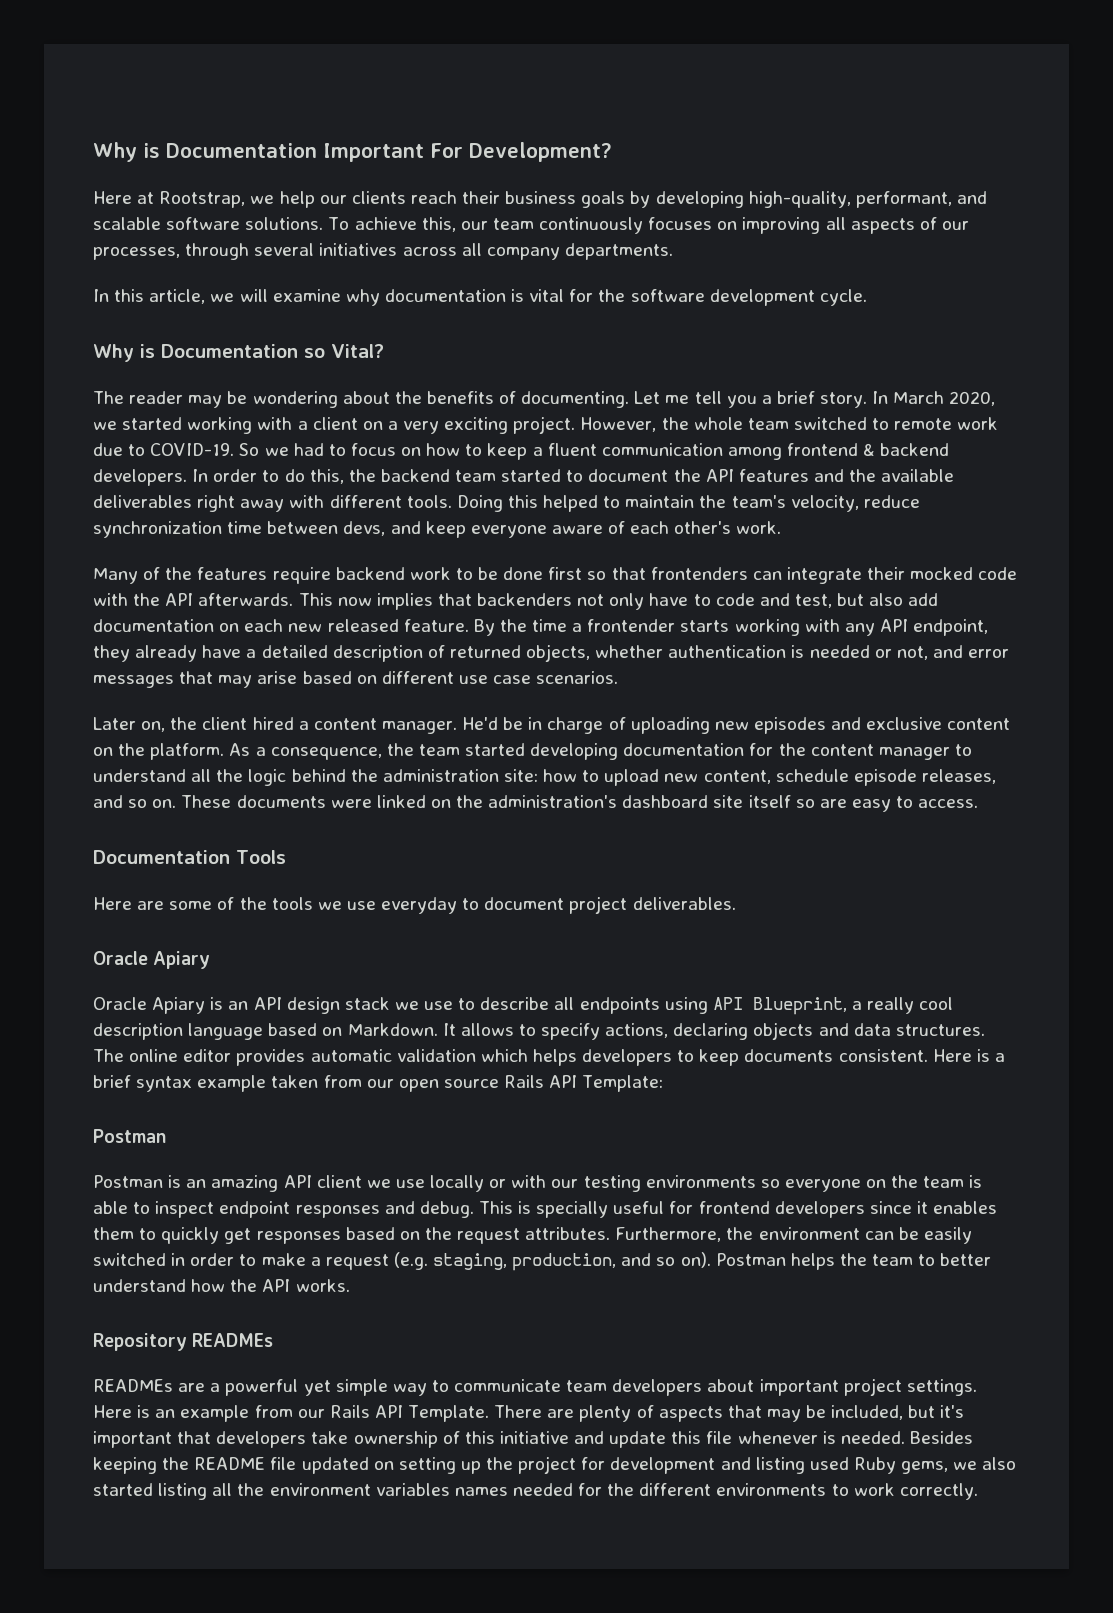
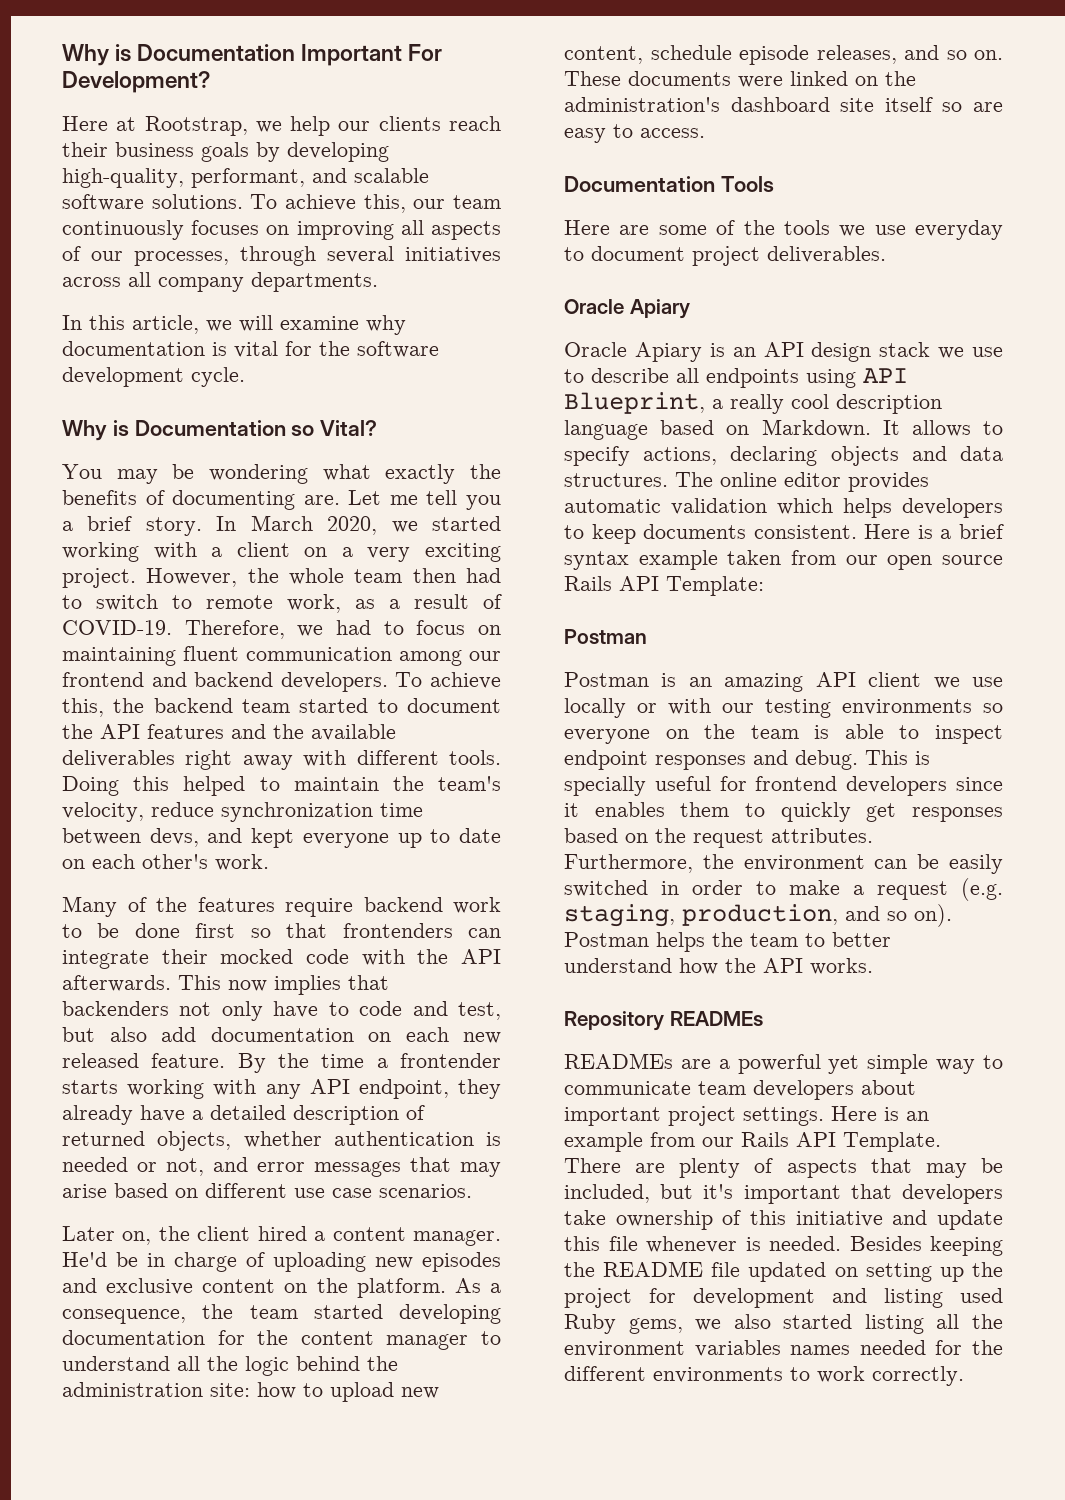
[93,391,184,404] The reader -> [62,464,102,479] You
[342,391,390,404] about -> [322,464,456,484] what exactly
[521,391,630,408] documenting. -> [172,490,340,510] documenting are.
[793,417,999,430] [93,443,260,456] switched to remote work due to COVID-19. So -> [412,568,501,583] [62,594,502,613] [62,620,285,639] then had to switch to remote work, as a result of COVID-19. Therefore,
[426,443,950,460] [93,469,305,486] how to keep a fluent communication among frontend & backend developers. In order to do -> [62,646,501,666] [62,672,501,692] maintaining fluent communication among our frontend and backend developers. To achieve
[425,521,626,538] keep everyone aware of -> [251,828,502,848] [62,859,85,869] kept everyone up to date on

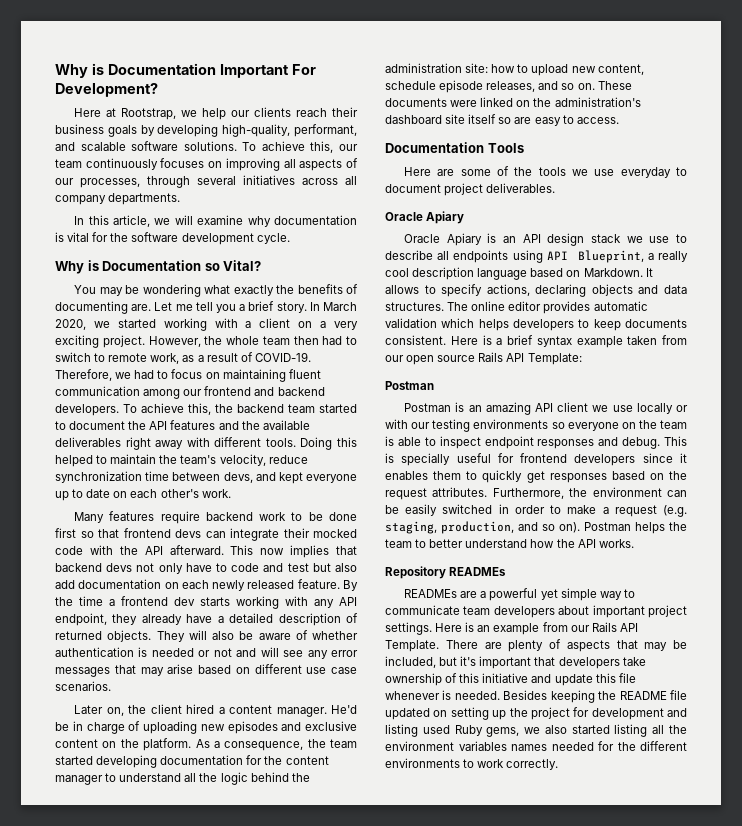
[127,897,187,912] of the -> (105, 517) none
[342,923,453,938] frontenders -> [123,528,201,538] frontend devs
[62,975,171,992] afterwards. -> [169,545,224,555] afterward.
[62,1001,169,1016] backenders -> [55,563,133,572] backend devs
[458,1002,502,1020] test, -> [287,563,309,572] test
[463,1032,501,1044] new -> [212,580,246,591] newly
[399,1053,501,1068] frontender -> [121,596,195,606] frontend dev
[157,1131,232,1151] objects, -> [107,630,308,642] objects. They will also be aware of
[166,1157,248,1176] not, and -> [213,647,328,659] not and will see any

